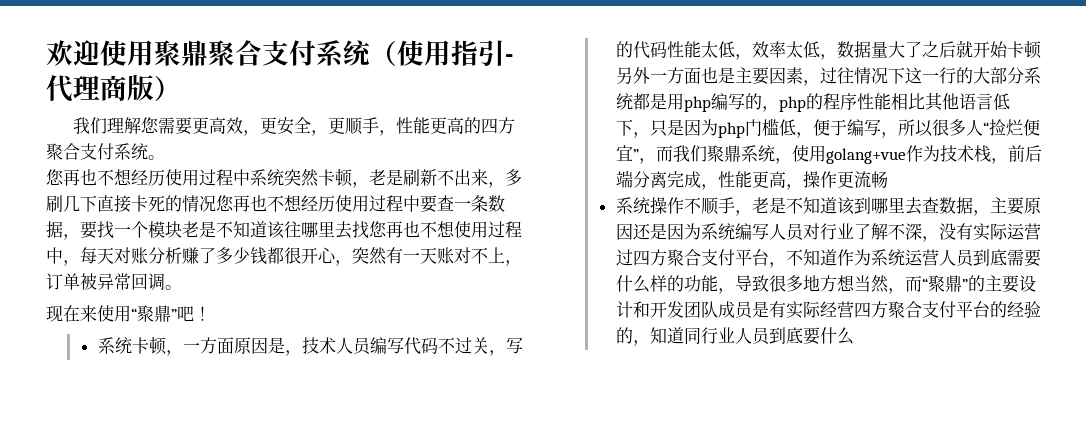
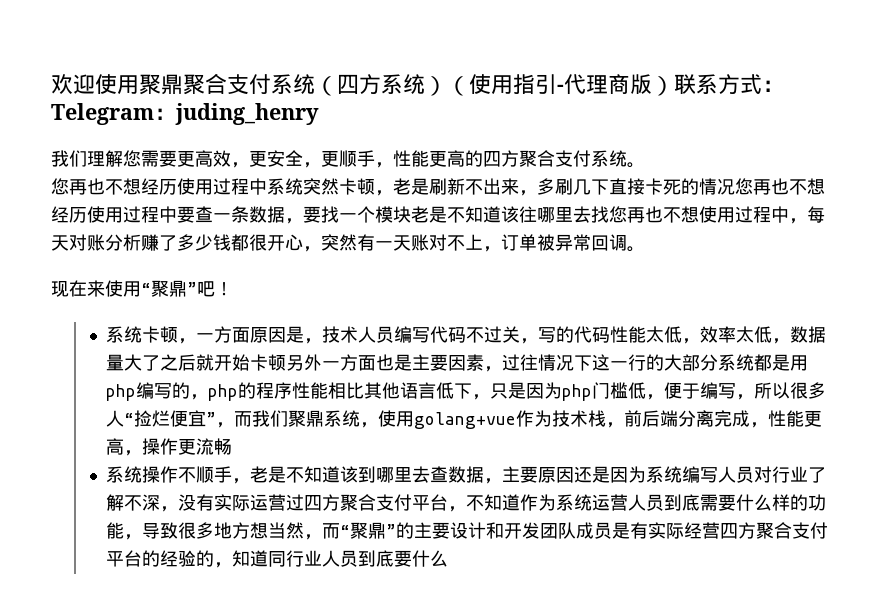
(397, 53) none -> [337,74,469,96] 四方系统）（
(181, 88) none -> [674,74,784,94] [51,103,319,125] 联系方式：Telegram：juding_henry

